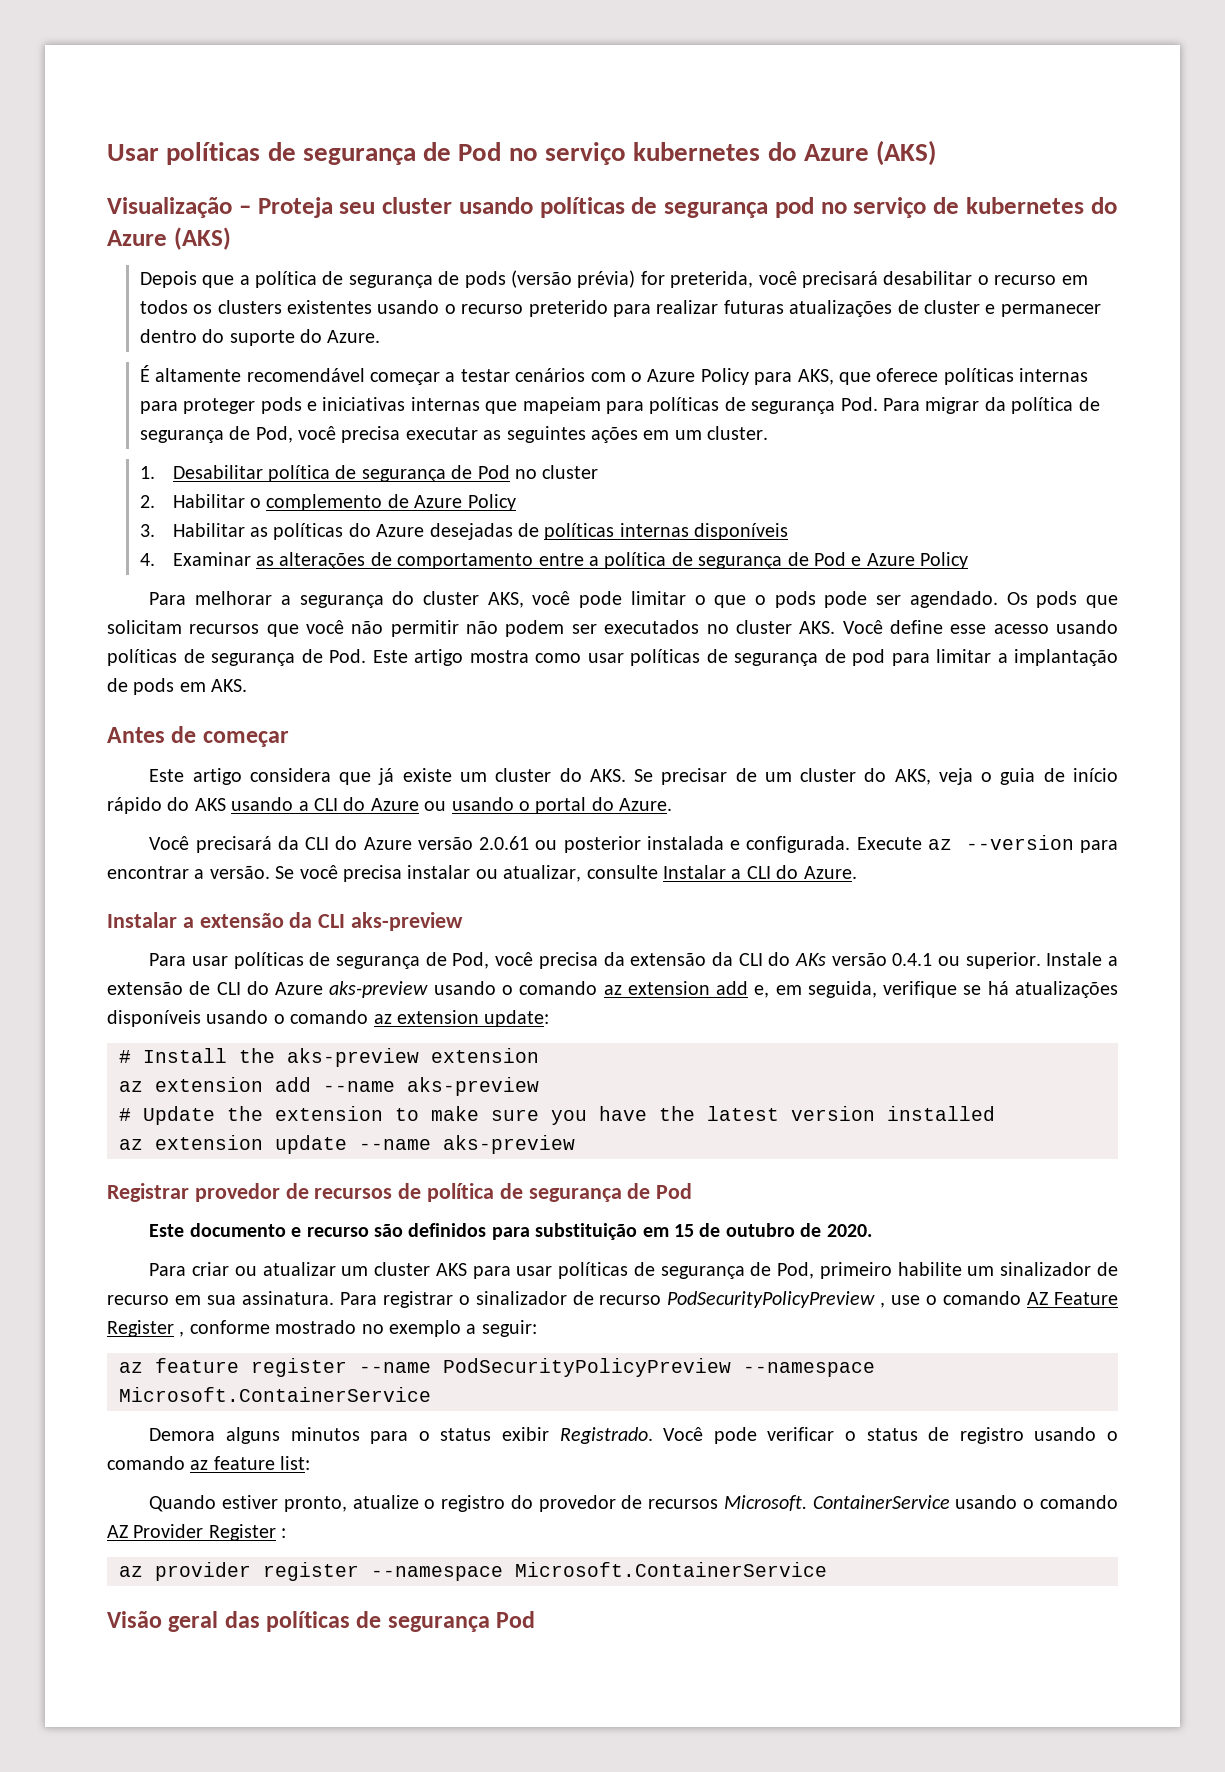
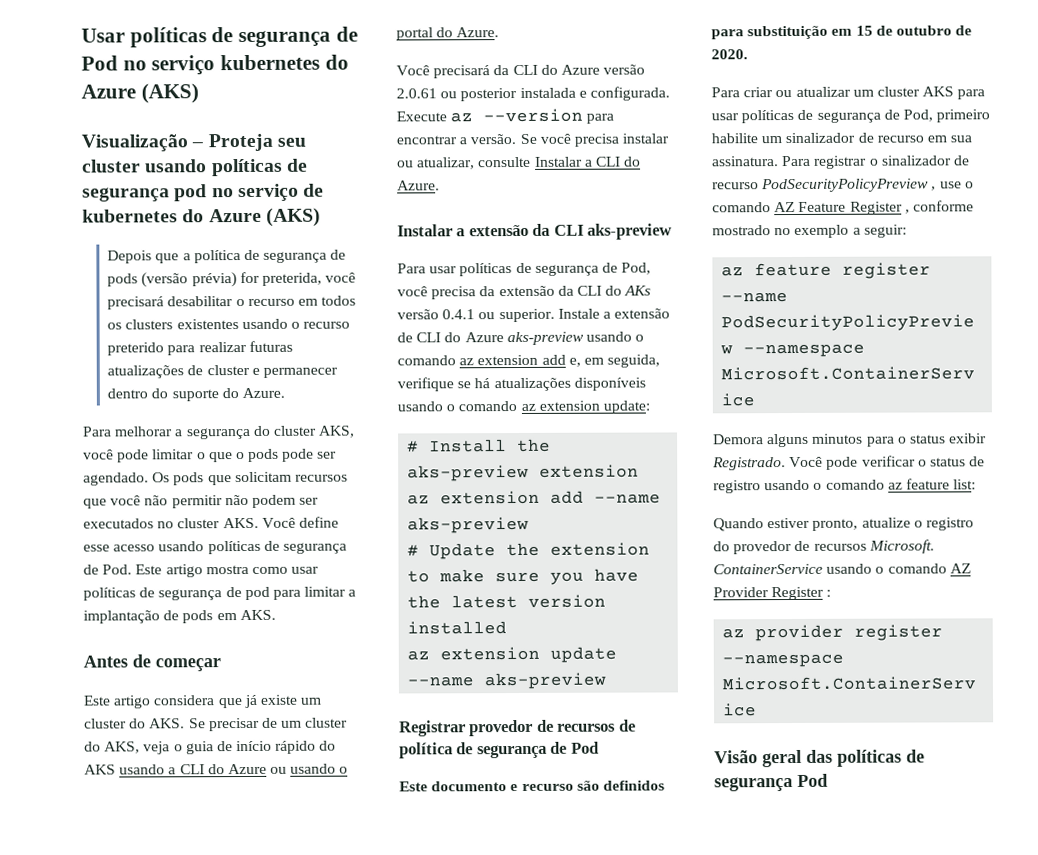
[139,365,1089,385] [139,397,1100,414] [139,426,769,443] [139,465,599,482] [139,494,516,511] [139,523,789,540] [139,552,969,569] // É altamente recomendável começar a testar cenários com o Azure Policy para AKS, que oferece políticas internas para proteger pods e iniciativas internas que mapeiam para políticas de segurança Pod. Para migrar da política de segurança de Pod, você precisa executar as seguintes ações em um cluster. // 1. Desabilitar política de segurança de Pod no cluster // 2. Habilitar o complemento de Azure Policy // 3. Habilitar as políticas do Azure desejadas de políticas internas disponíveis // 4. Examinar as alterações de comportamento entre a política de segurança de Pod e Azure Policy -> (285, 393) none

